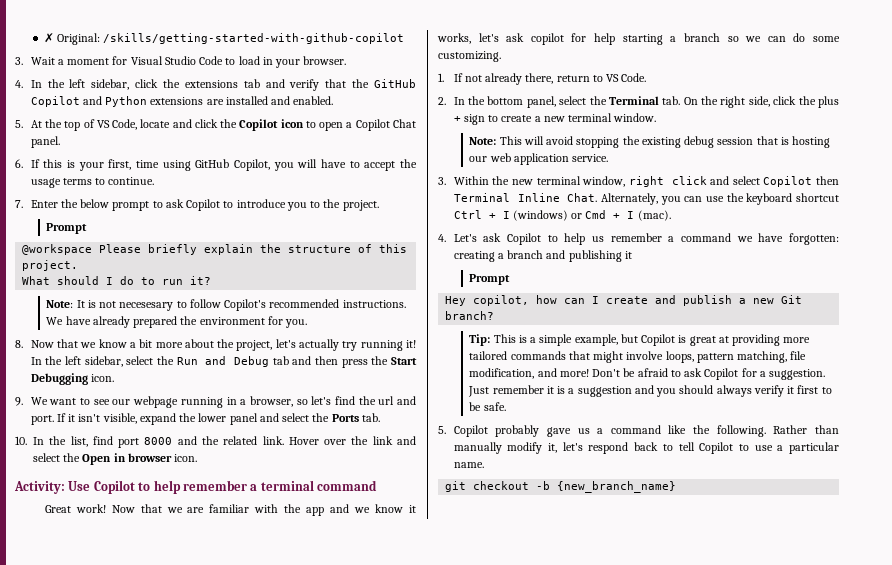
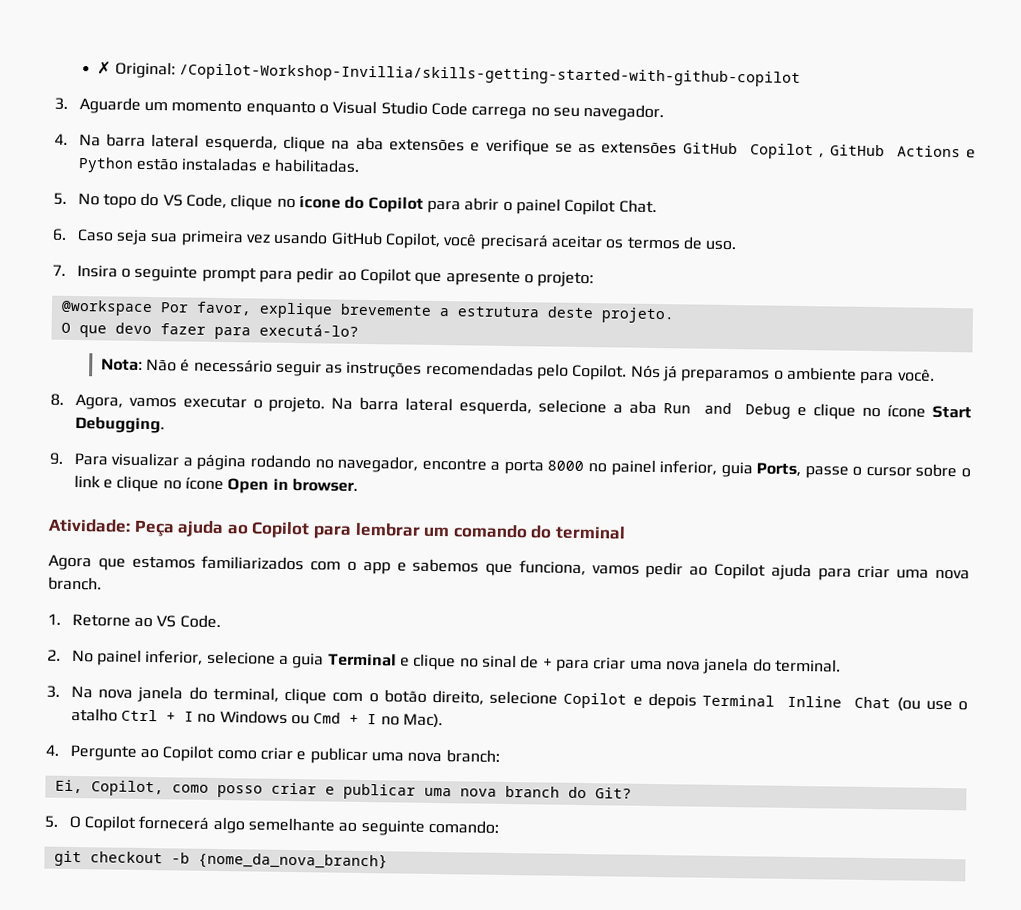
[103,33,405,44] [15,56,347,68] [15,79,416,91] [30,96,334,107] [15,119,416,131] [30,136,60,148] [15,159,418,171] [30,177,155,188] [15,199,379,211] [46,223,88,234] [22,244,408,255] [22,260,79,271] [22,276,212,285] [46,299,406,311] [46,316,308,328] [15,339,416,351] [30,356,418,368] [30,373,114,385] [15,396,417,408] [30,413,380,425] [15,436,416,448] [33,453,198,465] [14,480,377,494] [44,504,416,516] [437,33,841,45] [438,51,501,62] [438,73,647,85] [438,96,840,108] [453,113,657,125] [469,136,831,148] [469,153,609,165] [438,176,839,187] [453,193,839,205] [453,210,583,221] /skills/getting-started-with-github-copilot // 3. Wait a moment for Visual Studio Code to load in your browser. // 4. In the left sidebar, click the extensions tab and verify that the GitHub Copilot and Python extensions are installed and enabled. // 5. At the top of VS Code, locate and click the Copilot icon to open a Copilot Chat panel. // 6. If this is your first, time using GitHub Copilot, you will have to accept the usage terms to continue. // 7. Enter the below prompt to ask Copilot to introduce you to the project. // Prompt // @workspace Please briefly explain the structure of this project. // What should I do to run it? // Note: It is not necesesary to follow Copilot's recommended instructions. We have already prepared the environment for you. // 8. Now that we know a bit more about the project, let's actually try running it! In the left sidebar, select the Run and Debug tab and then press the Start Debugging icon. // 9. We want to see our webpage running in a browser, so let's find the url and port. If it isn't visible, expand the lower panel and select the Ports tab. // 10. In the list, find port 8000 and the related link. Hover over the link and select the Open in browser icon. // Activity: Use Copilot to help remember a terminal command // Great work! Now that we are familiar with the app and we know it works, let's ask copilot for help starting a branch so we can do some customizing. // 1. If not already there, return to VS Code. // 2. In the bottom panel, select the Terminal tab. On the right side, click the plus + sign to create a new terminal window. // Note: This will avoid stopping the existing debug session that is hosting our web application service. // 3. Within the new terminal window, right click and select Copilot then Terminal Inline Chat. Alternately, you can use the keyboard shortcut Ctrl + I (windows) or -> [179,63,802,87] [54,97,665,122] [54,133,976,160] [77,157,361,173] [53,192,657,216] [52,228,737,251] [52,264,595,288] [60,299,675,324] [60,322,359,340] [100,358,935,385] [50,393,972,420] [74,415,165,434] [49,452,972,479] [73,474,359,494] [48,518,626,540] [48,554,970,581] [48,576,102,591] [47,613,221,629] [47,649,841,675] [46,685,969,712] [70,707,311,725] /Copilot-Workshop-Invillia/skills-getting-started-with-github-copilot // 3. Aguarde um momento enquanto o Visual Studio Code carrega no seu navegador. // 4. Na barra lateral esquerda, clique na aba extensões e verifique se as extensões GitHub Copilot , GitHub Actions e Python estão instaladas e habilitadas. // 5. No topo do VS Code, clique no ícone do Copilot para abrir o painel Copilot Chat. // 6. Caso seja sua primeira vez usando GitHub Copilot, você precisará aceitar os termos de uso. // 7. Insira o seguinte prompt para pedir ao Copilot que apresente o projeto: // @workspace Por favor, explique brevemente a estrutura deste projeto. // O que devo fazer para executá-lo? // Nota: Não é necessário seguir as instruções recomendadas pelo Copilot. Nós já preparamos o ambiente para você. // 8. Agora, vamos executar o projeto. Na barra lateral esquerda, selecione a aba Run and Debug e clique no ícone Start Debugging. // 9. Para visualizar a página rodando no navegador, encontre a porta 8000 no painel inferior, guia Ports, passe o cursor sobre o link e clique no ícone Open in browser. // Atividade: Peça ajuda ao Copilot para lembrar um comando do terminal // Agora que estamos familiarizados com o app e sabemos que funciona, vamos pedir ao Copilot ajuda para criar uma nova branch. // 1. Retorne ao VS Code. // 2. No painel inferior, selecione a guia Terminal e clique no sinal de + para criar uma nova janela do terminal. // 3. Na nova janela do terminal, clique com o botão direito, selecione Copilot e depois Terminal Inline Chat (ou use o atalho Ctrl + I no Windows ou
[637,210,671,221] [438,233,839,245] [453,250,632,262] [469,274,511,285] [445,295,803,306] [445,311,495,320] [469,334,811,346] [469,351,807,363] [469,368,826,380] [468,385,832,397] [469,402,506,411] [438,425,839,437] [453,442,839,454] [453,462,484,468] (mac). // 4. Let's ask Copilot to help us remember a command we have forgotten: creating a branch and publishing it // Prompt // Hey copilot, how can I create and publish a new Git branch? // Tip: This is a simple example, but Copilot is great at providing more tailored commands that might involve loops, pattern matching, file modification, and more! Don't be afraid to ask Copilot for a suggestion. Just remember it is a suggestion and you should always verify it first to be safe. // 5. Copilot probably gave us a command like the following. Rather than manually modify it, let's respond back to tell Copilot to use a particular name. -> [380,713,444,729] [45,744,500,765] [54,779,632,800] [44,815,500,836] no Mac). // 4. Pergunte ao Copilot como criar e publicar uma nova branch: // Ei, Copilot, como posso criar e publicar uma nova branch do Git? // 5. O Copilot fornecerá algo semelhante ao seguinte comando:
[557,481,677,493] {new_branch_name} -> [197,851,388,871] {nome_da_nova_branch}

